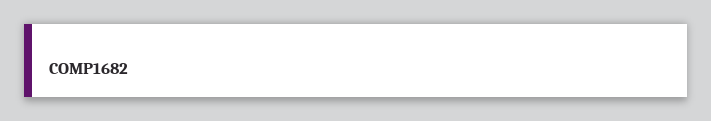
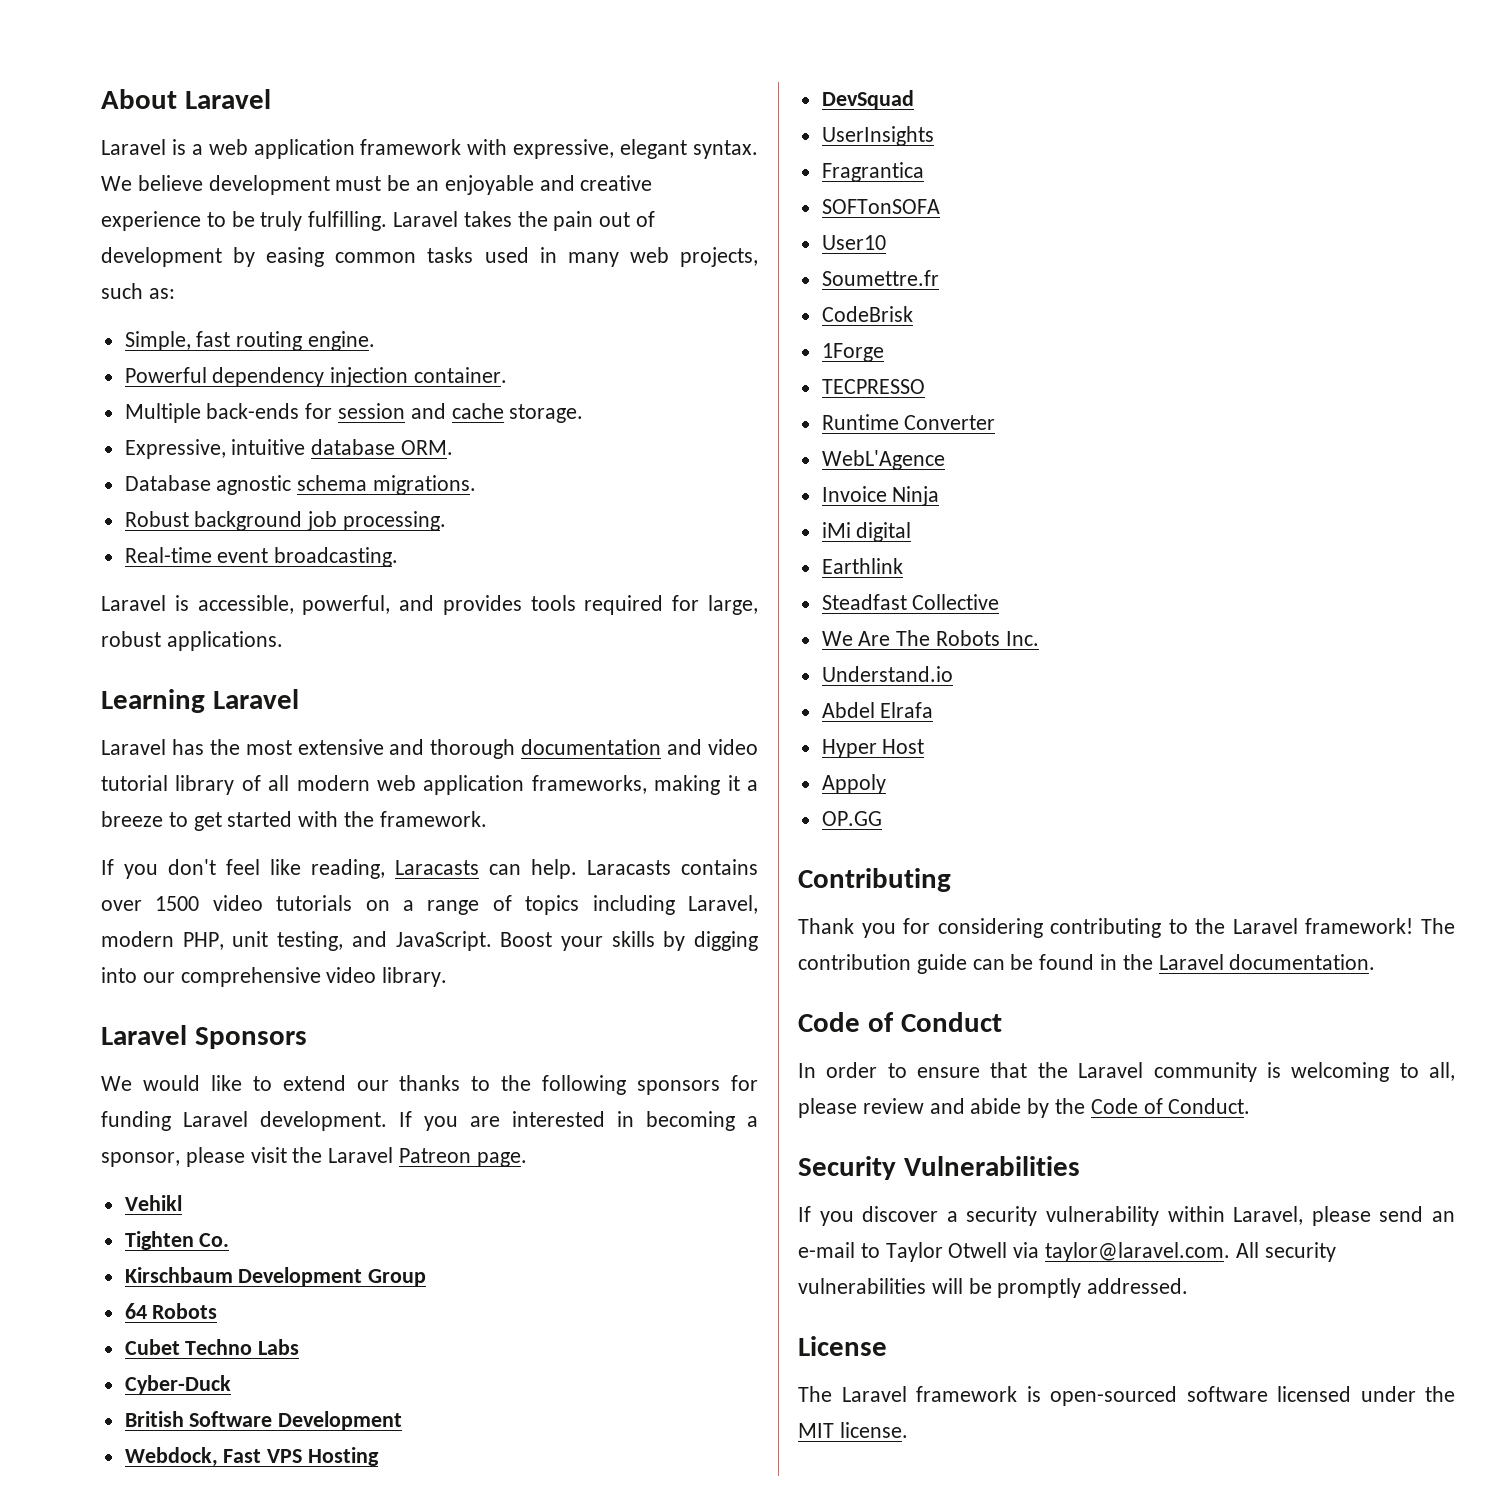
[49,63,128,74] COMP1682 -> [101,89,271,109] [101,139,759,159] [101,175,653,195] [101,211,656,231] [101,247,758,267] [101,283,175,299] [124,331,376,351] [124,367,508,387] [124,403,584,423] [124,439,454,459] [124,475,477,495] [124,511,447,531] [124,547,399,567] [101,595,758,615] [101,631,283,651] [101,689,299,713] [101,739,759,759] [101,775,758,795] [101,811,487,831] [101,859,758,879] [101,895,758,915] [101,931,758,951] [101,967,448,987] [101,1025,307,1049] [101,1075,758,1095] [101,1111,758,1131] [101,1147,527,1167] [124,1195,182,1211] [124,1231,230,1250] [124,1267,427,1286] [124,1303,218,1319] [124,1339,300,1355] [124,1375,231,1394] [124,1411,403,1430] [124,1447,380,1467] [821,90,914,109] [821,126,934,146] [821,162,924,182] [821,199,940,214] [821,235,886,250] [821,270,939,286] [821,306,913,322] [821,343,884,362] [821,379,925,394] [821,414,996,430] [821,450,945,470] [821,486,940,506] [821,522,912,542] [821,558,903,574] [821,594,1000,610] [821,630,1039,646] [821,666,953,682] [821,702,934,718] [821,739,925,758] [821,774,886,794] [821,811,882,826] [798,868,951,892] [798,918,1455,938] [798,954,1376,974] [798,1012,1002,1032] [798,1062,1455,1082] [798,1098,1251,1118] [798,1156,1080,1180] [798,1206,1455,1226] [798,1242,1336,1262] [798,1278,1189,1298] [798,1336,887,1356] [798,1386,1455,1406] [798,1422,908,1438] About Laravel // Laravel is a web application framework with expressive, elegant syntax. We believe development must be an enjoyable and creative experience to be truly fulfilling. Laravel takes the pain out of development by easing common tasks used in many web projects, such as: // Simple, fast routing engine. // Powerful dependency injection container. // Multiple back-ends for session and cache storage. // Expressive, intuitive database ORM. // Database agnostic schema migrations. // Robust background job processing. // Real-time event broadcasting. // Laravel is accessible, powerful, and provides tools required for large, robust applications. // Learning Laravel // Laravel has the most extensive and thorough documentation and video tutorial library of all modern web application frameworks, making it a breeze to get started with the framework. // If you don't feel like reading, Laracasts can help. Laracasts contains over 1500 video tutorials on a range of topics including Laravel, modern PHP, unit testing, and JavaScript. Boost your skills by digging into our comprehensive video library. // Laravel Sponsors // We would like to extend our thanks to the following sponsors for funding Laravel development. If you are interested in becoming a sponsor, please visit the Laravel Patreon page. // Vehikl // Tighten Co. // Kirschbaum Development Group // 64 Robots // Cubet Techno Labs // Cyber-Duck // British Software Development // Webdock, Fast VPS Hosting // DevSquad // UserInsights // Fragrantica // SOFTonSOFA // User10 // Soumettre.fr // CodeBrisk // 1Forge // TECPRESSO // Runtime Converter // WebL'Agence // Invoice Ninja // iMi digital // Earthlink // Steadfast Collective // We Are The Robots Inc. // Understand.io // Abdel Elrafa // Hyper Host // Appoly // OP.GG // Contributing // Thank you for considering contributing to the Laravel framework! The contribution guide can be found in the Laravel documentation. // Code of Conduct // In order to ensure that the Laravel community is welcoming to all, please review and abide by the Code of Conduct. // Security Vulnerabilities // If you discover a security vulnerability within Laravel, please send an e-mail to Taylor Otwell via taylor@laravel.com. All security vulnerabilities will be promptly addressed. // License // The Laravel framework is open-sourced software licensed under the MIT license.

